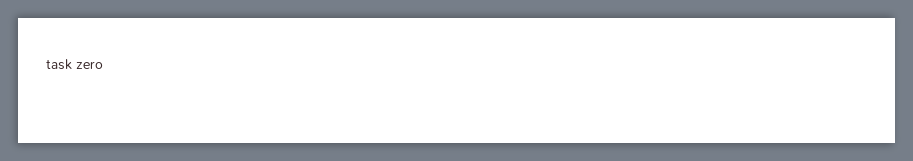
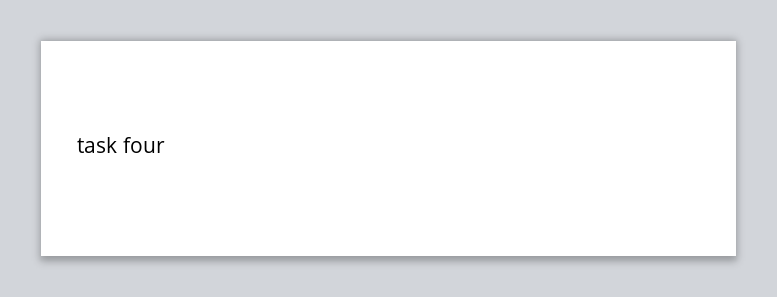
[76,61,103,69] zero -> [122,137,165,153] four

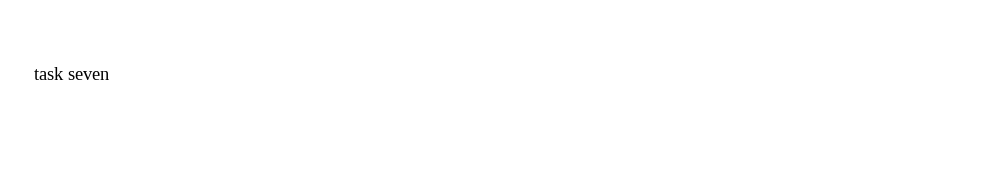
[122,137,165,153] four -> [68,71,109,80] seven

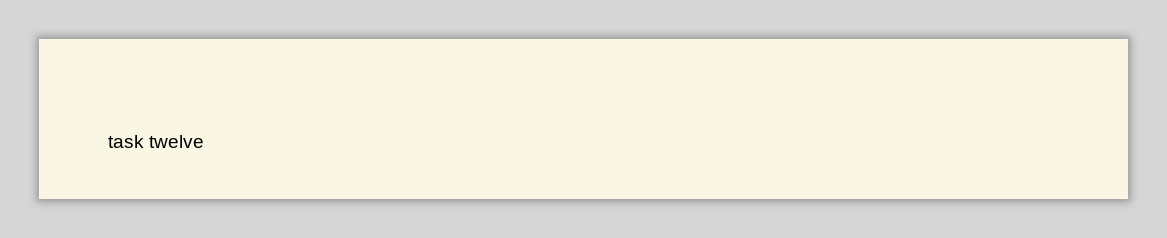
[68,71,109,80] seven -> [149,135,205,148] twelve

